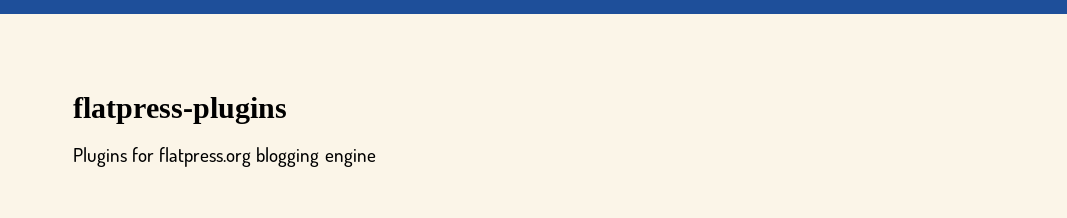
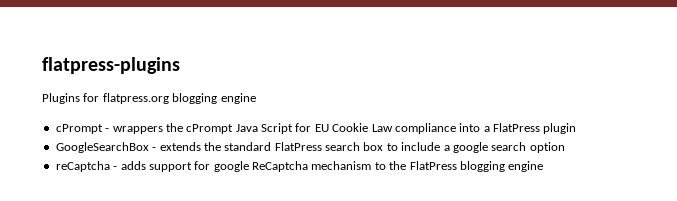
(376, 158) none -> [55,123,577,134] [55,142,565,153] [55,161,544,172] // cPrompt - wrappers the cPrompt Java Script for EU Cookie Law compliance into a FlatPress plugin // GoogleSearchBox - extends the standard FlatPress search box to include a google search option // reCaptcha - adds support for google ReCaptcha mechanism to the FlatPress blogging engine

